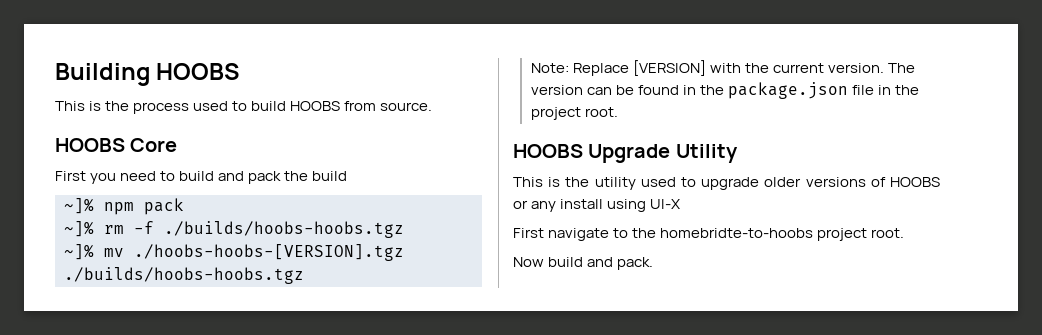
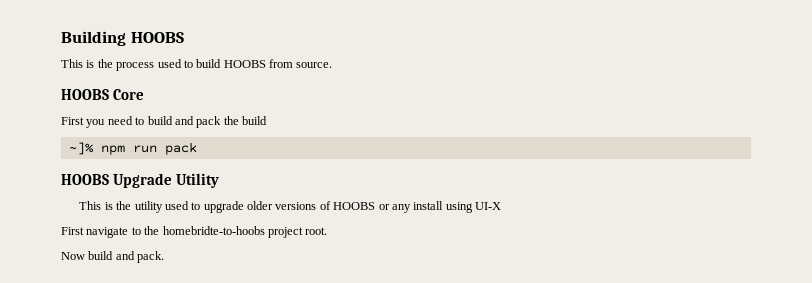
[144,198,184,215] [64,221,404,238] [64,244,404,261] [64,267,304,284] [530,60,915,76] [530,82,920,99] [530,107,618,120] pack // ~]% rm -f ./builds/hoobs-hoobs.tgz // ~]% mv ./hoobs-hoobs-[VERSION].tgz ./builds/hoobs-hoobs.tgz // Note: Replace [VERSION] with the current version. The version can be found in the package.json file in the project root. -> [132,142,197,155] run pack

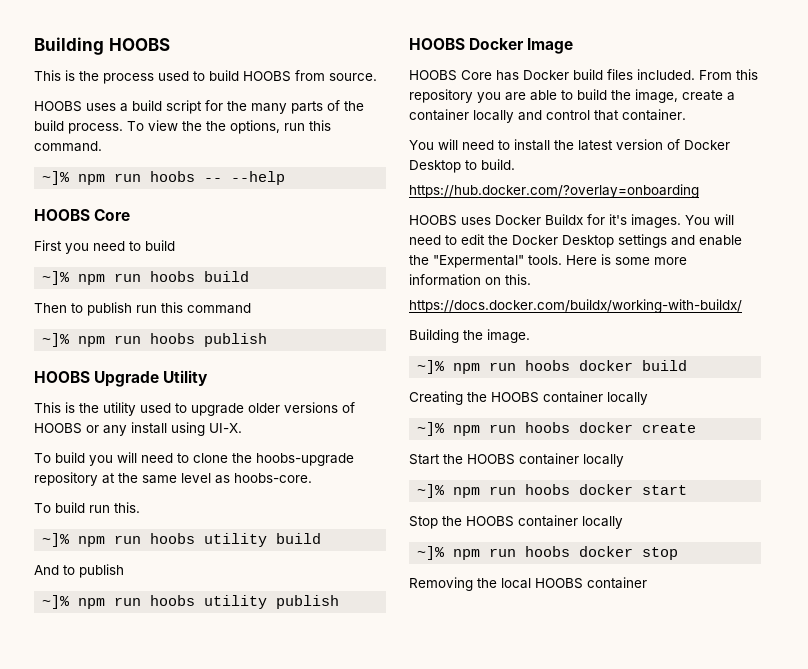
(333, 65) none -> [34,100,364,114] [34,120,331,134] [34,141,102,152] [42,171,286,185] // HOOBS uses a build script for the many parts of the build process. To view the the options, run this command. // ~]% npm run hoobs -- --help
[174,116,267,128] [68,142,197,155] and pack the build // ~]% npm run pack -> [42,271,250,285] [34,302,251,316] [42,333,268,347] // ~]% npm run hoobs build // Then to publish run this command // ~]% npm run hoobs publish
[474,202,501,210] [61,226,328,238] [61,251,165,263] UI-X // First navigate to the homebridte-to-hoobs project root. // Now build and pack. -> [209,423,242,433] [34,452,354,466] [34,472,312,486] [34,502,140,513] [42,533,322,547] [34,564,124,578] [42,595,340,609] [409,38,574,54] [409,69,758,81] [409,89,735,103] [409,109,686,123] [409,139,730,151] [409,159,515,173] [409,184,699,198] [409,214,734,228] [409,234,742,248] [409,254,687,268] [409,274,531,286] [409,299,742,313] [409,329,530,343] [417,360,688,374] [409,391,648,405] [417,422,697,436] [409,453,624,467] [417,484,688,498] [409,515,623,529] [417,546,679,560] [409,577,647,591] UI-X. // To build you will need to clone the hoobs-upgrade repository at the same level as hoobs-core. // To build run this. // ~]% npm run hoobs utility build // And to publish // ~]% npm run hoobs utility publish // HOOBS Docker Image // HOOBS Core has Docker build files included. From this repository you are able to build the image, create a container locally and control that container. // You will need to install the latest version of Docker Desktop to build. // https://hub.docker.com/?overlay=onboarding // HOOBS uses Docker Buildx for it's images. You will need to edit the Docker Desktop settings and enable the "Expermental" tools. Here is some more information on this. // https://docs.docker.com/buildx/working-with-buildx/ // Building the image. // ~]% npm run hoobs docker build // Creating the HOOBS container locally // ~]% npm run hoobs docker create // Start the HOOBS container locally // ~]% npm run hoobs docker start // Stop the HOOBS container locally // ~]% npm run hoobs docker stop // Removing the local HOOBS container

